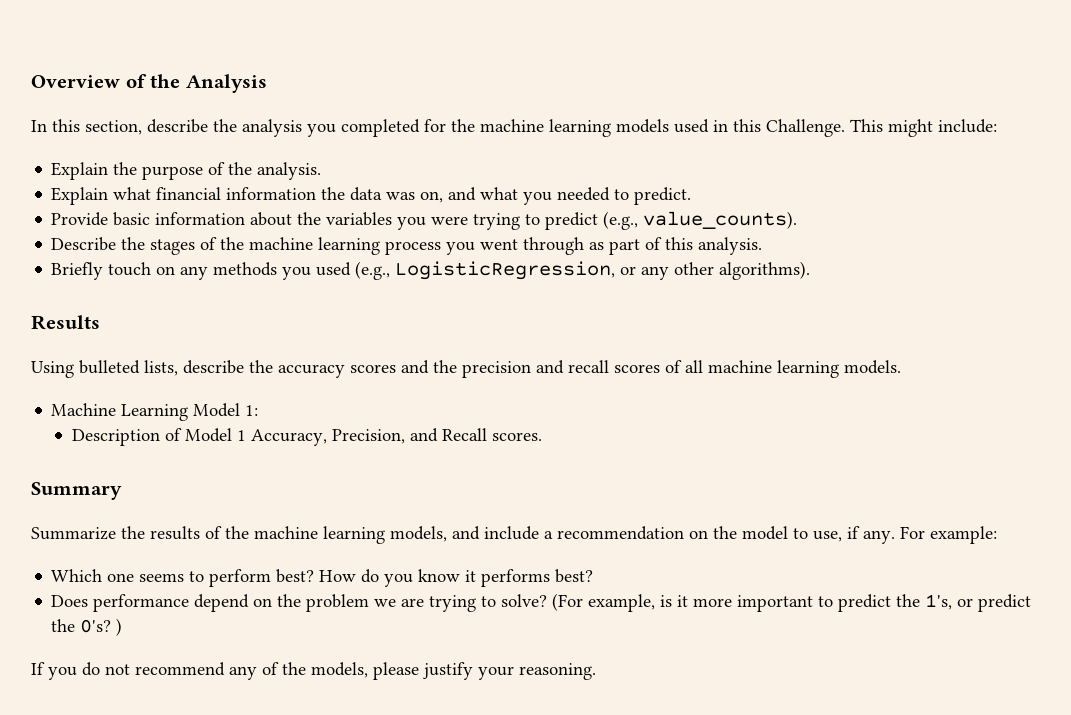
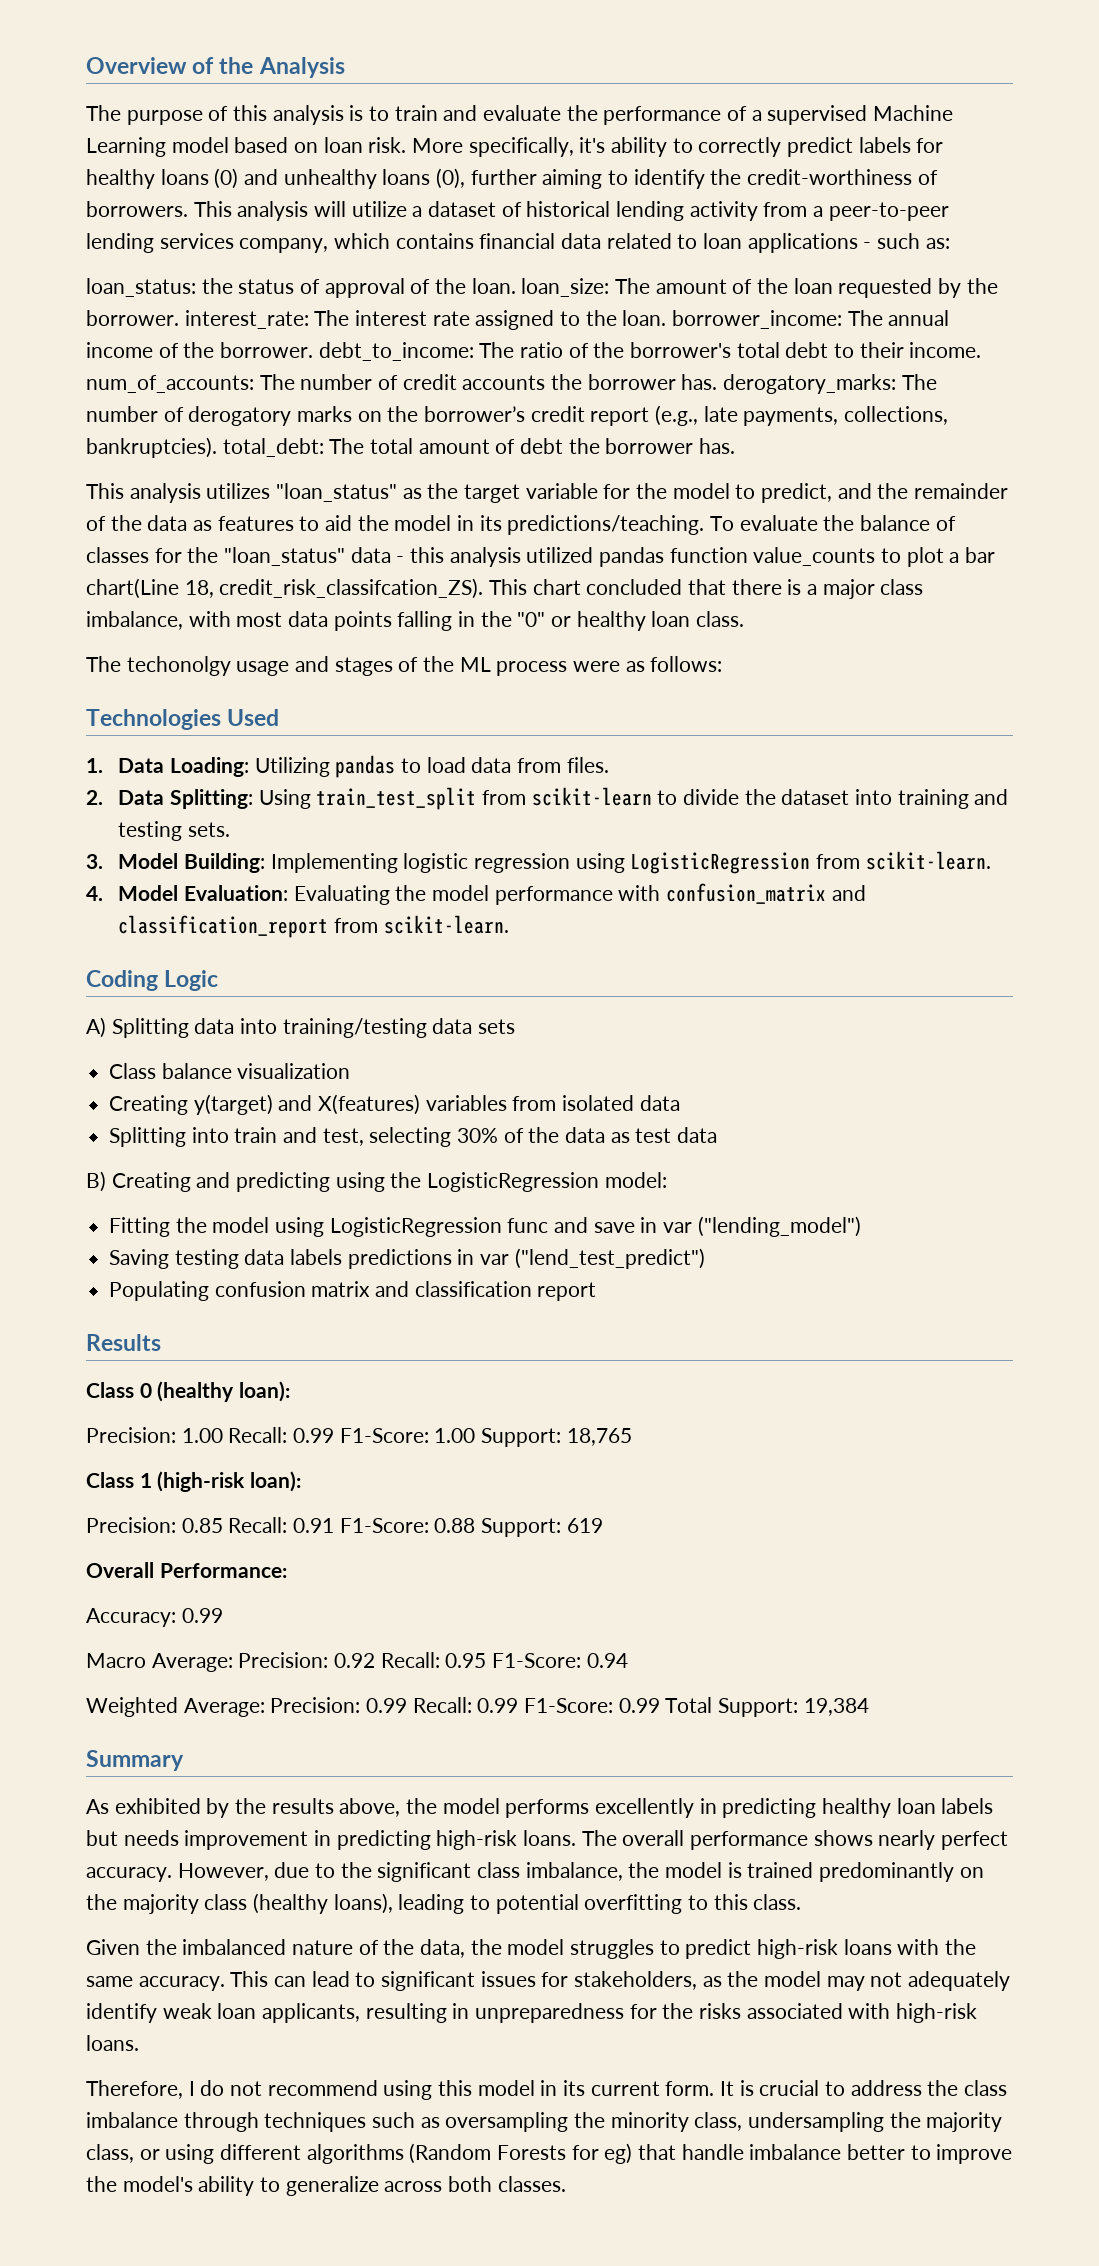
[31,119,997,137] [51,162,322,180] [51,187,692,205] [51,211,798,230] [51,237,763,255] [51,261,811,280] [31,315,100,330] [31,360,901,378] [51,403,259,421] [71,428,542,446] [31,482,122,500] [31,526,997,544] [51,569,594,587] [51,593,1032,612] [51,618,123,636] [31,662,596,680] In this section, describe the analysis you completed for the machine learning models used in this Challenge. This might include: // Explain the purpose of the analysis. // Explain what financial information the data was on, and what you needed to predict. // Provide basic information about the variables you were trying to predict (e.g., value_counts). // Describe the stages of the machine learning process you went through as part of this analysis. // Briefly touch on any methods you used (e.g., LogisticRegression, or any other algorithms). // Results // Using bulleted lists, describe the accuracy scores and the precision and recall scores of all machine learning models. // Machine Learning Model 1: // Description of Model 1 Accuracy, Precision, and Recall scores. // Summary // Summarize the results of the machine learning models, and include a recommendation on the model to use, if any. For example: // Which one seems to perform best? How do you know it performs best? // Does performance depend on the problem we are trying to solve? (For example, is it more important to predict the 1's, or predict the 0's? ) // If you do not recommend any of the models, please justify your reasoning. -> [86,105,954,125] [86,137,944,157] [86,168,938,189] [86,201,949,221] [86,233,950,253] [86,278,998,298] [86,310,950,330] [86,342,982,361] [86,374,937,394] [86,405,949,426] [86,437,736,458] [86,483,1009,503] [86,515,956,535] [86,547,996,567] [86,578,924,599] [86,611,745,631] [86,656,723,676] [86,709,280,730] [86,755,609,778] [86,787,1009,810] [118,821,231,841] [86,851,991,874] [86,883,866,905] [118,915,509,938] [86,970,219,991] [86,1017,516,1038] [109,1063,351,1079] [109,1094,680,1115] [109,1127,718,1147] [86,1171,667,1192] [109,1216,861,1237] [109,1248,705,1269] [109,1281,597,1301] [86,1334,161,1351] [86,1381,291,1402] [86,1427,632,1447] [86,1471,302,1492] [86,1517,603,1537] [86,1562,287,1578] [86,1608,223,1627] [86,1652,628,1672] [86,1697,869,1717] [86,1750,184,1771] [86,1798,994,1818] [86,1830,1009,1850] [86,1862,984,1882] [86,1893,802,1914] [86,1939,977,1959] [86,1971,1011,1991] [86,2003,978,2023] [86,2035,139,2051] [86,2080,1008,2100] [86,2112,1003,2132] [86,2143,1013,2164] [86,2176,566,2196] The purpose of this analysis is to train and evaluate the performance of a supervised Machine Learning model based on loan risk. More specifically, it's ability to correctly predict labels for healthy loans (0) and unhealthy loans (0), further aiming to identify the credit-worthiness of borrowers. This analysis will utilize a dataset of historical lending activity from a peer-to-peer lending services company, which contains financial data related to loan applications - such as: // loan_status: the status of approval of the loan. loan_size: The amount of the loan requested by the borrower. interest_rate: The interest rate assigned to the loan. borrower_income: The annual income of the borrower. debt_to_income: The ratio of the borrower's total debt to their income. num_of_accounts: The number of credit accounts the borrower has. derogatory_marks: The number of derogatory marks on the borrower’s credit report (e.g., late payments, collections, bankruptcies). total_debt: The total amount of debt the borrower has. // This analysis utilizes "loan_status" as the target variable for the model to predict, and the remainder of the data as features to aid the model in its predictions/teaching. To evaluate the balance of classes for the "loan_status" data - this analysis utilized pandas function value_counts to plot a bar chart(Line 18, credit_risk_classifcation_ZS). This chart concluded that there is a major class imbalance, with most data points falling in the "0" or healthy loan class. // The techonolgy usage and stages of the ML process were as follows: // Technologies Used // 1. Data Loading: Utilizing pandas to load data from files. // 2. Data Splitting: Using train_test_split from scikit-learn to divide the dataset into training and testing sets. // 3. Model Building: Implementing logistic regression using LogisticRegression from scikit-learn. // 4. Model Evaluation: Evaluating the model performance with confusion_matrix and classification_report from scikit-learn. // Coding Logic // A) Splitting data into training/testing data sets // Class balance visualization // Creating y(target) and X(features) variables from isolated data // Splitting into train and test, selecting 30% of the data as test data // B) Creating and predicting using the LogisticRegression model: // Fitting the model using LogisticRegression func and save in var ("lending_model") // Saving testing data labels predictions in var ("lend_test_predict") // Populating confusion matrix and classification report // Results // Class 0 (healthy loan): // Precision: 1.00 Recall: 0.99 F1-Score: 1.00 Support: 18,765 // Class 1 (high-risk loan): // Precision: 0.85 Recall: 0.91 F1-Score: 0.88 Support: 619 // Overall Performance: // Accuracy: 0.99 // Macro Average: Precision: 0.92 Recall: 0.95 F1-Score: 0.94 // Weighted Average: Precision: 0.99 Recall: 0.99 F1-Score: 0.99 Total Support: 19,384 // Summary // As exhibited by the results above, the model performs excellently in predicting healthy loan labels but needs improvement in predicting high-risk loans. The overall performance shows nearly perfect accuracy. However, due to the significant class imbalance, the model is trained predominantly on the majority class (healthy loans), leading to potential overfitting to this class. // Given the imbalanced nature of the data, the model struggles to predict high-risk loans with the same accuracy. This can lead to significant issues for stakeholders, as the model may not adequately identify weak loan applicants, resulting in unpreparedness for the risks associated with high-risk loans. // Therefore, I do not recommend using this model in its current form. It is crucial to address the class imbalance through techniques such as oversampling the minority class, undersampling the majority class, or using different algorithms (Random Forests for eg) that handle imbalance better to improve the model's ability to generalize across both classes.

